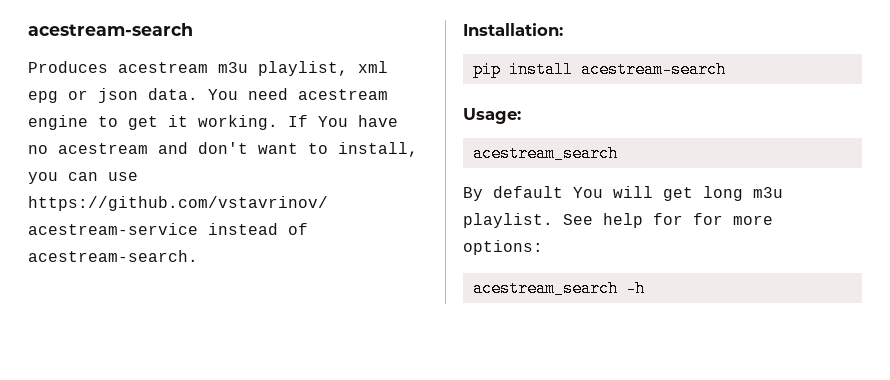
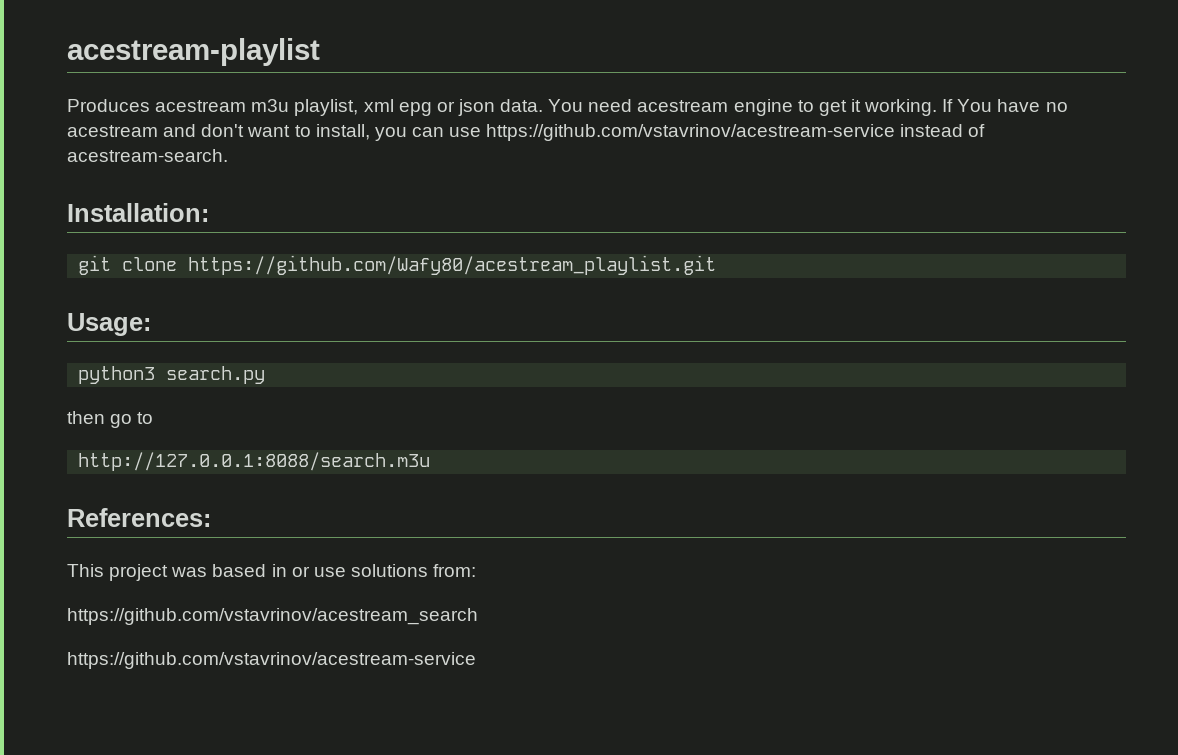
[28,23,193,36] acestream-search -> [67,38,320,66] acestream-playlist
[472,61,726,78] [463,108,521,124] [472,145,618,162] [463,186,783,201] [463,213,773,228] [463,240,543,255] [472,280,645,297] pip install acestream-search // Usage: // acestream_search // By default You will get long m3u playlist. See help for for more options: // acestream_search -h -> [78,255,717,275] [67,313,151,336] [78,366,266,384] [67,411,154,428] [78,452,431,471] [67,508,211,527] [67,564,477,581] [67,608,478,625] [67,652,476,669] git clone https://github.com/Wafy80/acestream_playlist.git // Usage: // python3 search.py // then go to // http://127.0.0.1:8088/search.m3u // References: // This project was based in or use solutions from: // https://github.com/vstavrinov/acestream_search // https://github.com/vstavrinov/acestream-service

